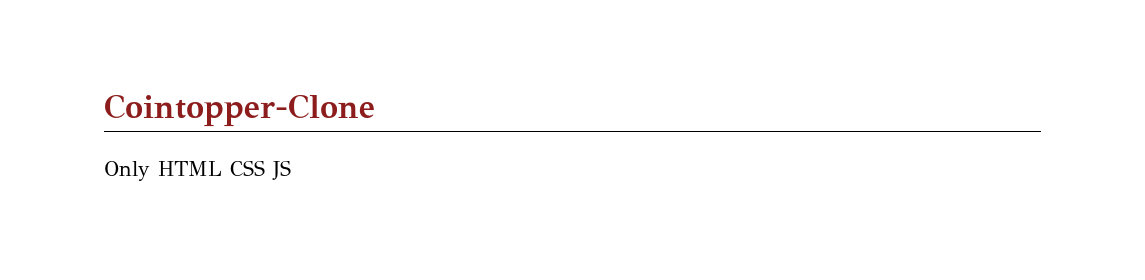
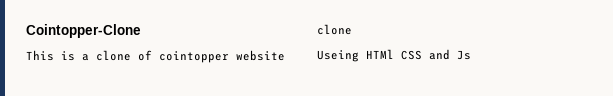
[104,160,291,181] Only HTML CSS JS -> [26,50,285,63] [317,24,352,35] [317,49,471,62] This is a clone of cointopper website clone // Useing HTMl CSS and Js

